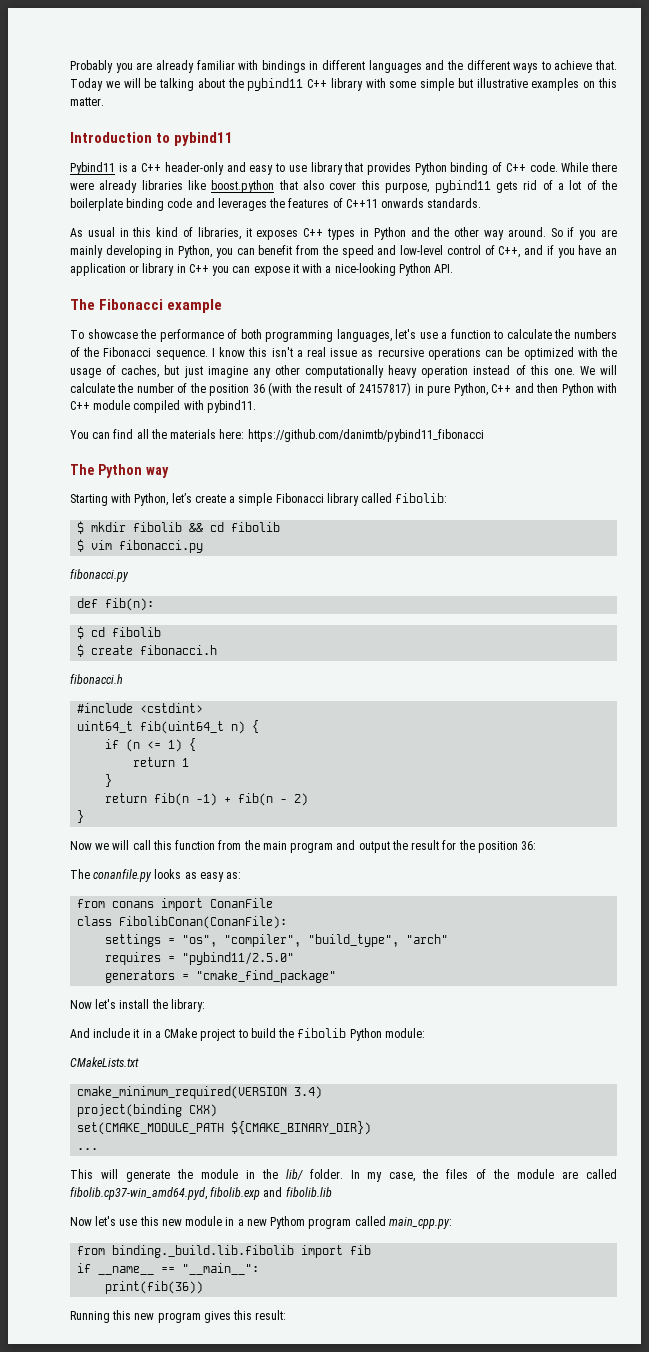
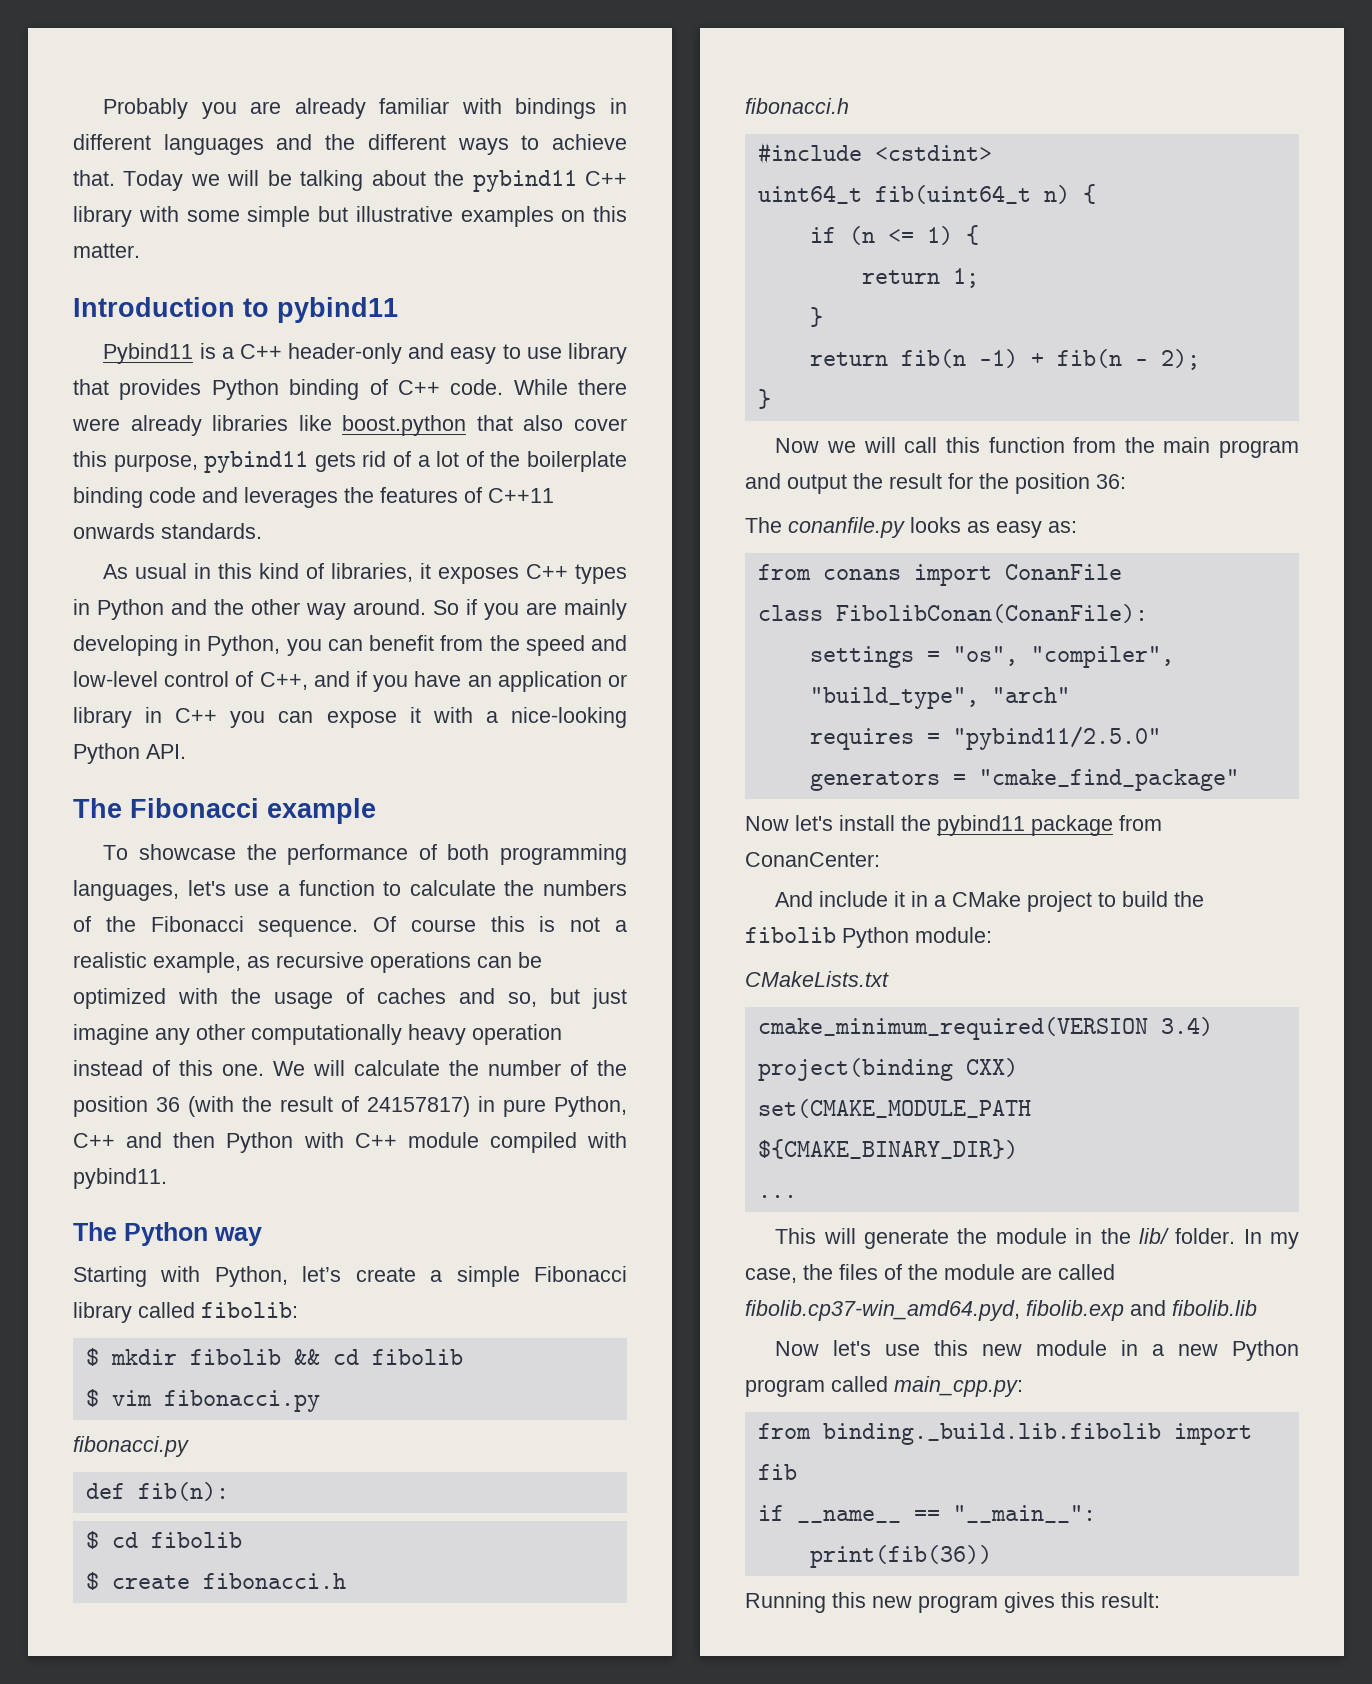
[211,347,358,357] I know this isn't a real issue -> [373,916,627,932] [73,952,241,973] Of course this is not a realistic example,
[121,365,160,378] caches, -> [377,988,537,1007] caches and so,
[70,429,484,442] // You can find all the materials here: https://github.com/danimtb/pybind11_fibonacci -> (167, 1178) none
[182,758,190,767] 1 -> [952,268,979,288] 1;
[294,793,309,806] 2) -> [1160,349,1200,370] 2);
[170,999,205,1012] library: -> [937,815,1162,836] [745,852,880,867] pybind11 package from ConanCenter:
[270,1216,306,1229] Pythom -> [1232,1340,1299,1361] Python

